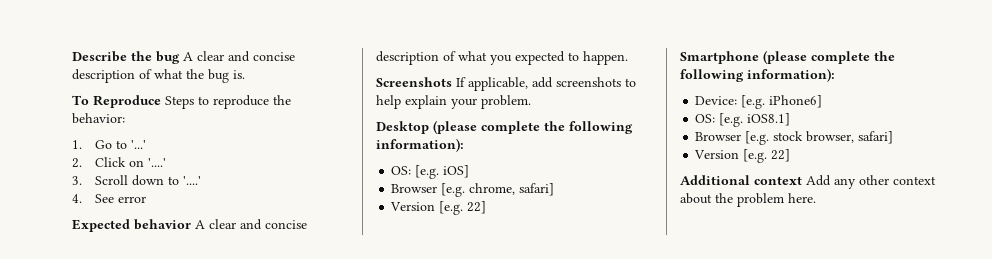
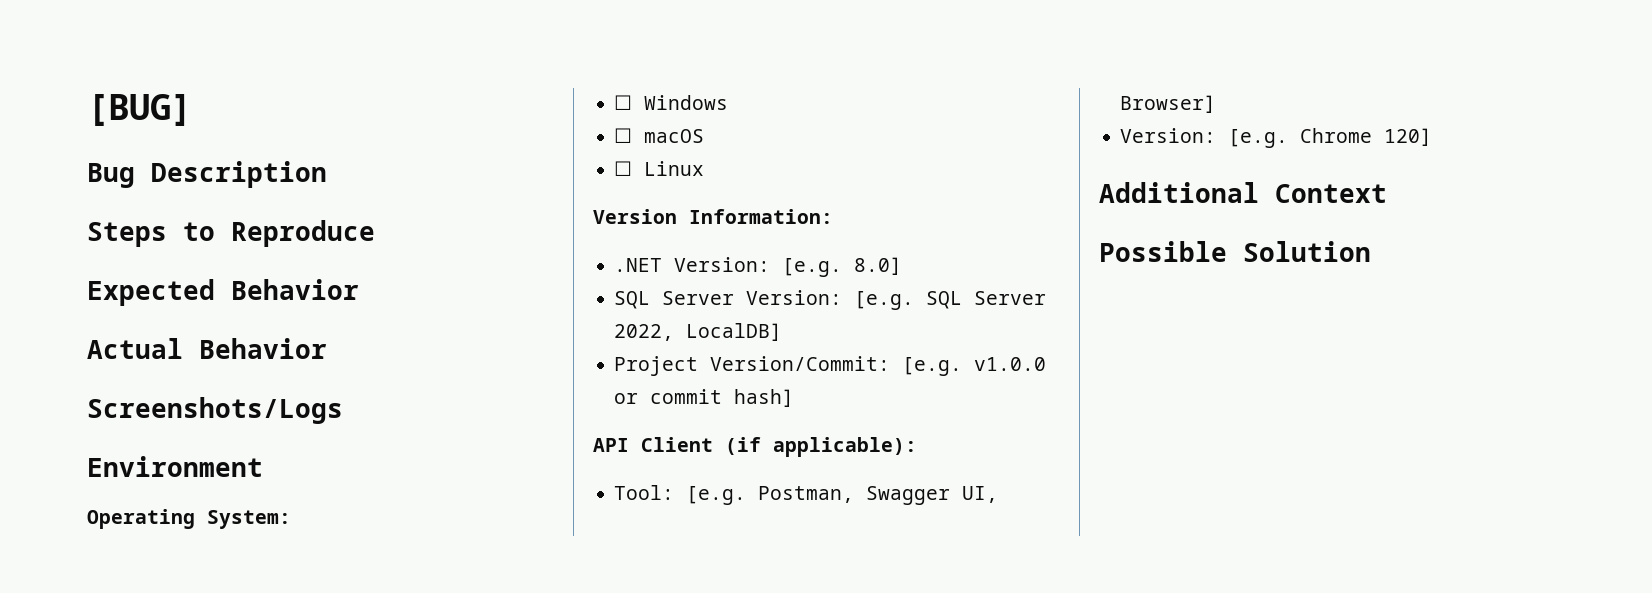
[72,51,295,64] [72,69,245,83] [72,95,291,109] [72,113,125,124] [72,140,146,149] [72,157,166,168] [72,175,201,186] [72,194,146,203] [72,219,307,232] [376,51,628,65] [376,77,636,91] [376,95,531,109] [376,120,633,134] [376,138,464,152] [391,165,470,179] [391,183,555,197] [390,201,487,215] [680,50,895,64] [680,68,835,82] [695,95,823,109] [695,113,791,127] [695,131,894,145] [694,149,791,163] [680,175,936,189] [680,193,816,207] Describe the bug A clear and concise description of what the bug is. // To Reproduce Steps to reproduce the behavior: // 1. Go to '...' // 2. Click on '....' // 3. Scroll down to '....' // 4. See error // Expected behavior A clear and concise description of what you expected to happen. // Screenshots If applicable, add screenshots to help explain your problem. // Desktop (please complete the following information): // OS: [e.g. iOS] // Browser [e.g. chrome, safari] // Version [e.g. 22] // Smartphone (please complete the following information): // Device: [e.g. iPhone6] // OS: [e.g. iOS8.1] // Browser [e.g. stock browser, safari] // Version [e.g. 22] // Additional context Add any other context about the problem here. -> [87,94,192,126] [87,161,327,188] [87,220,375,247] [87,279,359,306] [87,338,327,359] [87,397,343,424] [87,456,263,477] [87,509,291,529] [614,95,729,110] [614,128,705,143] [614,161,705,176] [593,209,833,224] [614,257,903,277] [614,290,1047,310] [614,323,783,341] [614,356,1047,376] [614,389,795,407] [593,437,917,457] [614,485,999,505] [1120,95,1217,113] [1120,128,1433,148] [1099,182,1387,203] [1099,241,1371,262] [BUG] // Bug Description // Steps to Reproduce // Expected Behavior // Actual Behavior // Screenshots/Logs // Environment // Operating System: // ☐ Windows // ☐ macOS // ☐ Linux // Version Information: // .NET Version: [e.g. 8.0] // SQL Server Version: [e.g. SQL Server 2022, LocalDB] // Project Version/Commit: [e.g. v1.0.0 or commit hash] // API Client (if applicable): // Tool: [e.g. Postman, Swagger UI, Browser] // Version: [e.g. Chrome 120] // Additional Context // Possible Solution

